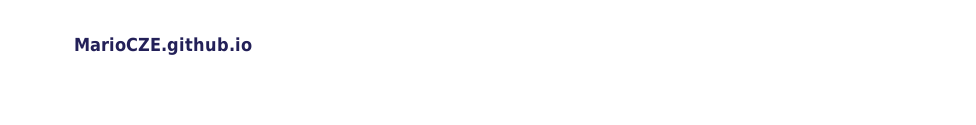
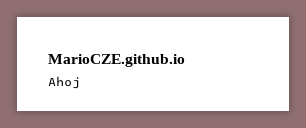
(252, 46) none -> [48,76,80,89] // Ahoj

